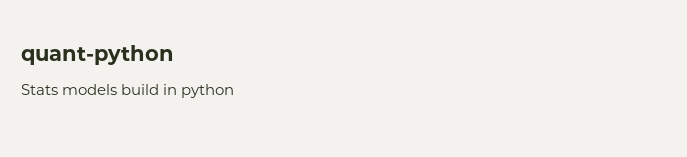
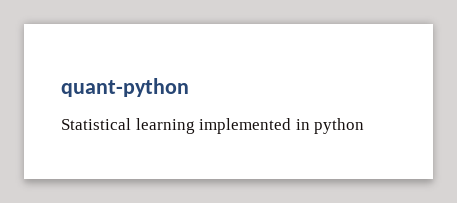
[21,84,160,95] Stats models build -> [61,118,292,134] Statistical learning implemented

